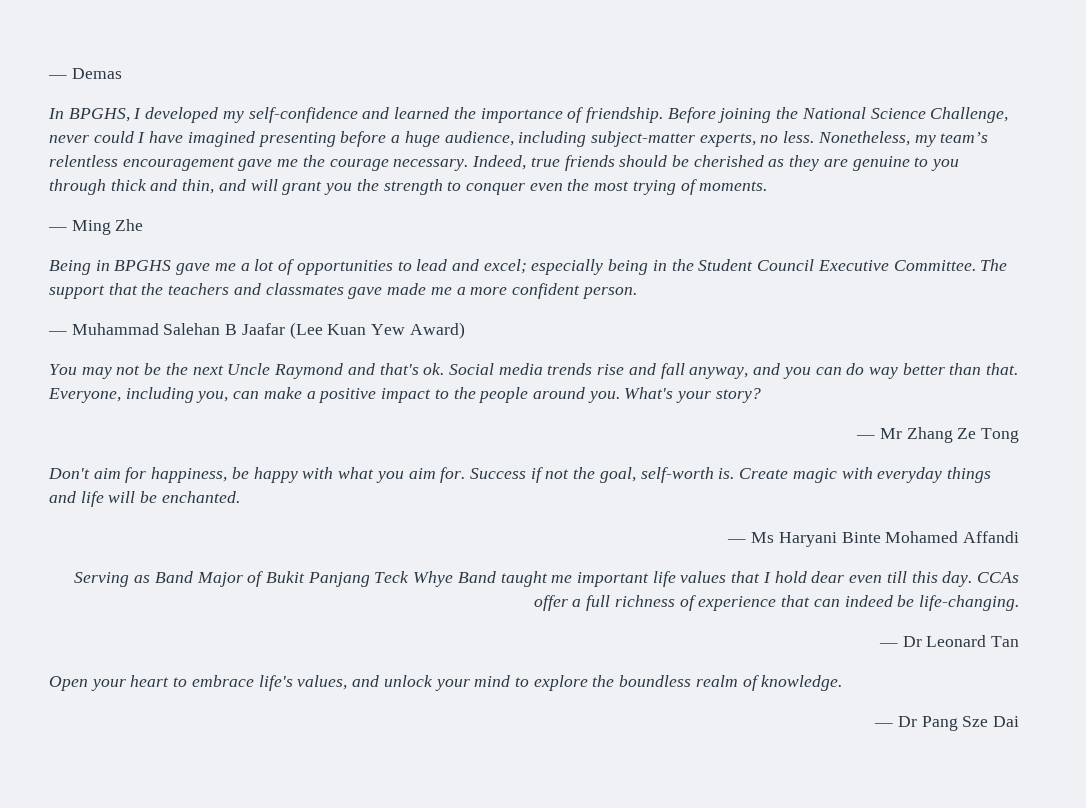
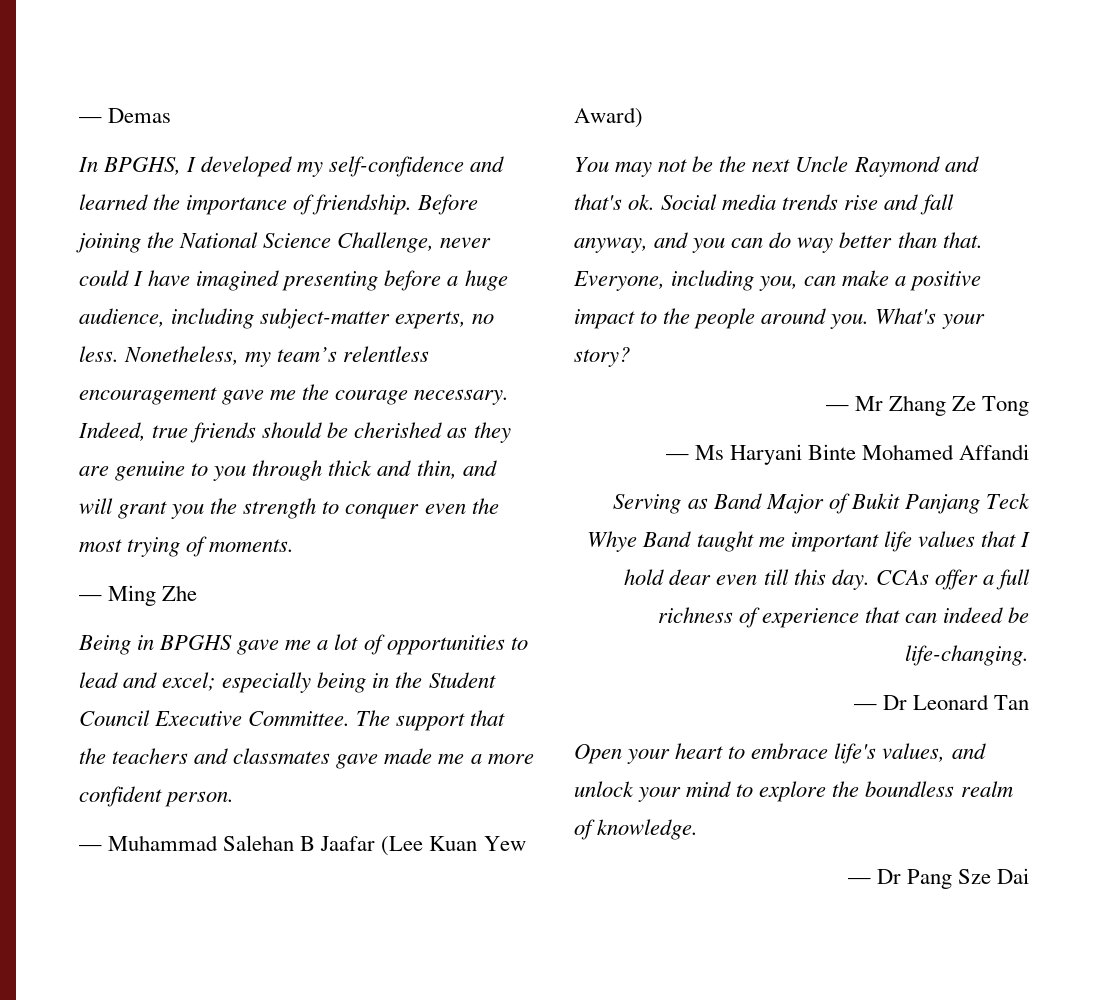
[48,467,991,483] [49,491,240,507] // Don't aim for happiness, be happy with what you aim for. Success if not the goal, self-worth is. Create magic with everyday things and life will be enchanted. -> (1029, 406) none

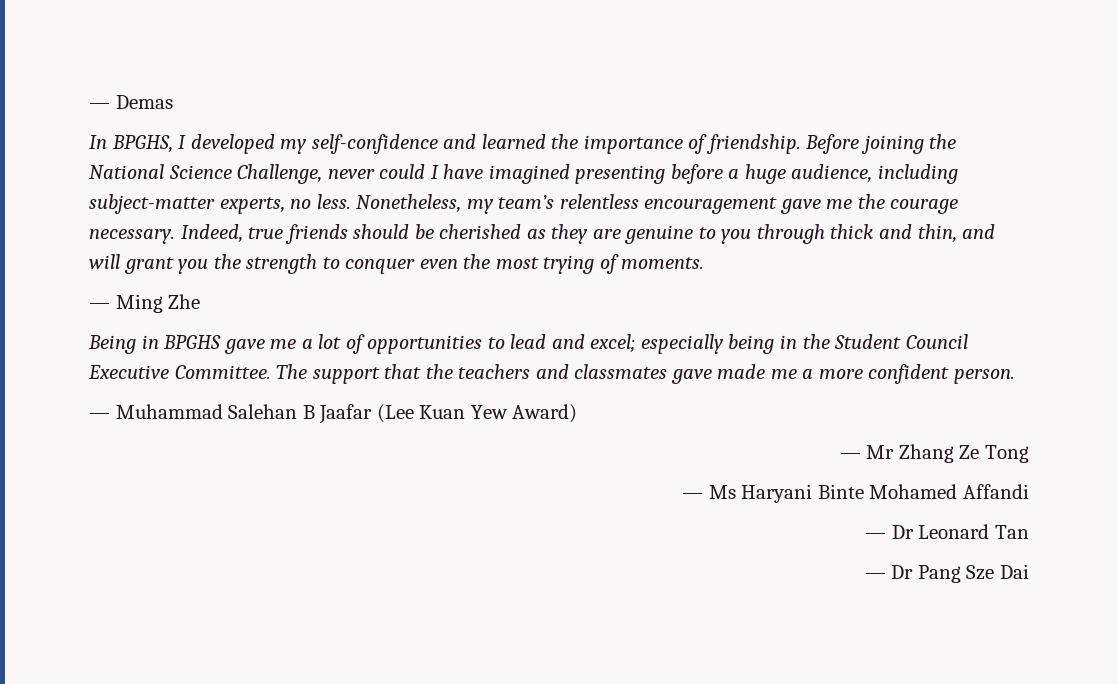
[574,156,979,177] [574,194,954,215] [574,232,983,253] [573,270,982,291] [574,308,985,329] [574,347,630,367] // You may not be the next Uncle Raymond and that's ok. Social media trends rise and fall anyway, and you can do way better than that. Everyone, including you, can make a positive impact to the people around you. What's your story? -> (578, 413) none
[613,493,1030,514] [587,531,1030,552] [624,569,1030,590] [657,607,1029,628] [905,645,1029,666] [853,694,1029,710] [574,743,986,764] [574,781,1013,802] [574,819,699,840] Serving as Band Major of Bukit Panjang Teck Whye Band taught me important life values that I hold dear even till this day. CCAs offer a full richness of experience that can indeed be life-changing. // — Dr Leonard Tan // Open your heart to embrace life's values, and unlock your mind to explore the boundless realm of knowledge. -> [865,524,1029,539] — Dr Leonard Tan

